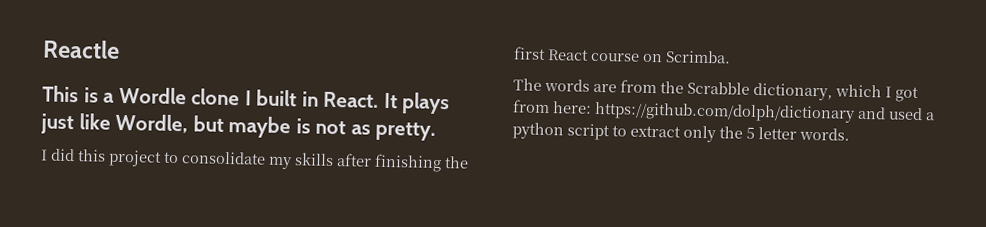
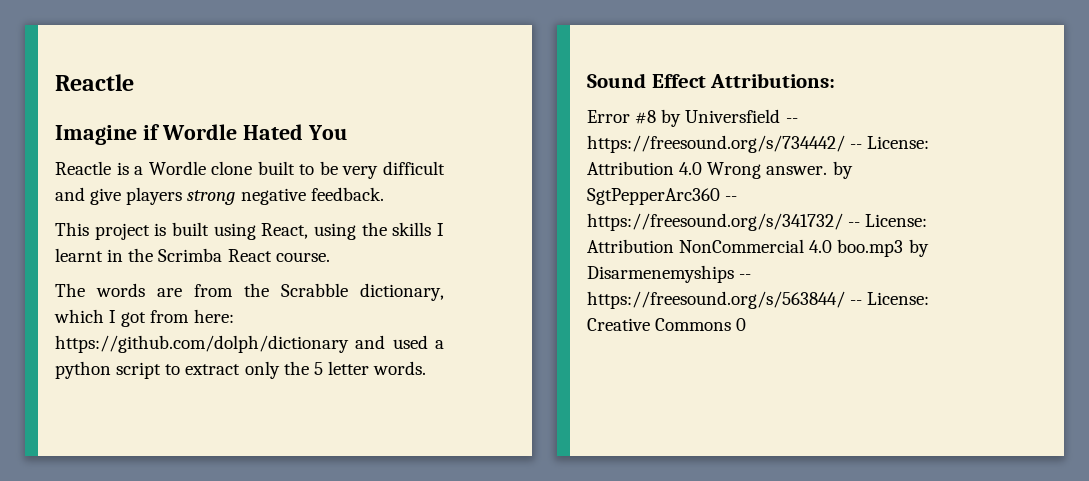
[42,85,451,115] [40,113,437,141] [41,148,469,173] [514,46,731,64] This is a Wordle clone I built in React. It plays just like Wordle, but maybe is not as pretty. // I did this project to consolidate my skills after finishing the first React course on Scrimba. -> [55,124,347,145] [55,161,445,179] [55,187,384,205] [55,222,445,240] [55,248,330,262] Imagine if Wordle Hated You // Reactle is a Wordle clone built to be very difficult and give players strong negative feedback. // This project is built using React, using the skills I learnt in the Scrimba React course.
(850, 134) none -> [587,73,836,88] [587,109,798,127] [587,135,930,153] [587,161,853,179] [587,188,738,205] [587,213,928,231] [587,239,929,257] [587,265,752,283] [587,291,930,309] [587,318,747,331] // Sound Effect Attributions: // Error #8 by Universfield -- https://freesound.org/s/734442/ -- License: Attribution 4.0 Wrong answer. by SgtPepperArc360 -- https://freesound.org/s/341732/ -- License: Attribution NonCommercial 4.0 boo.mp3 by Disarmenemyships -- https://freesound.org/s/563844/ -- License: Creative Commons 0

